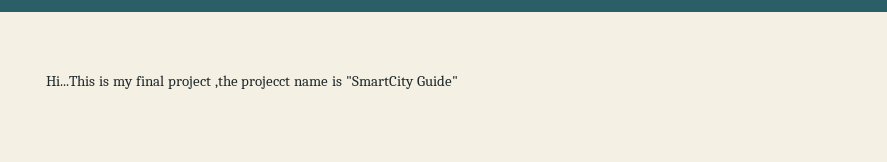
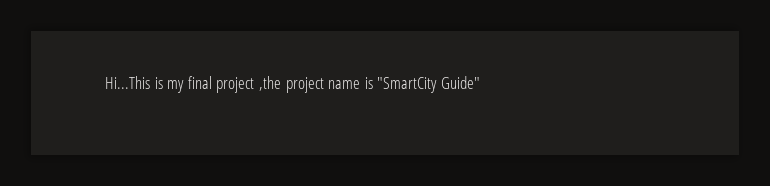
[241,76,291,89] projecct -> [285,77,324,93] project

